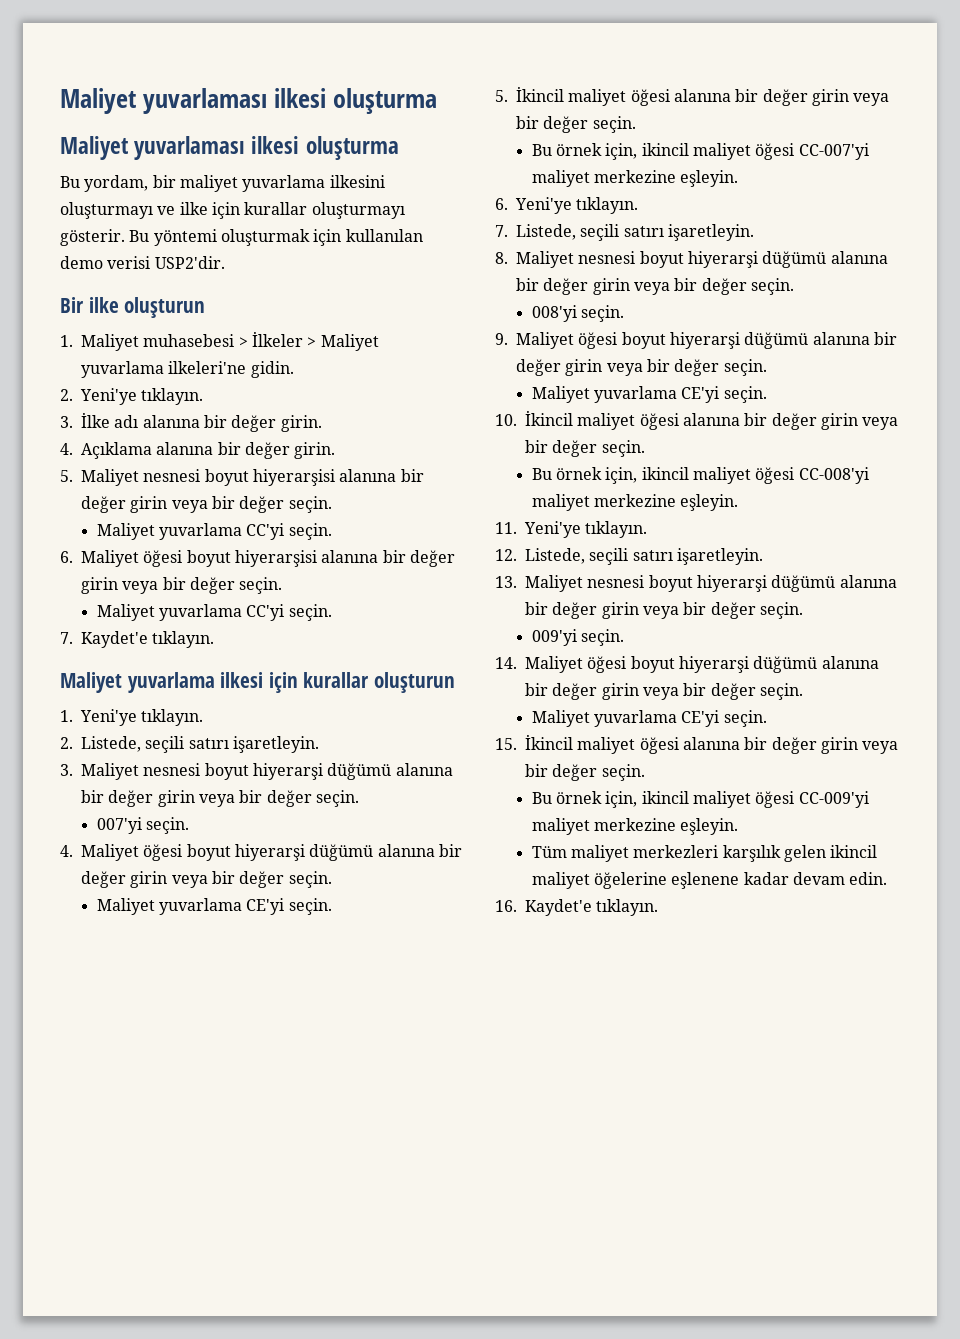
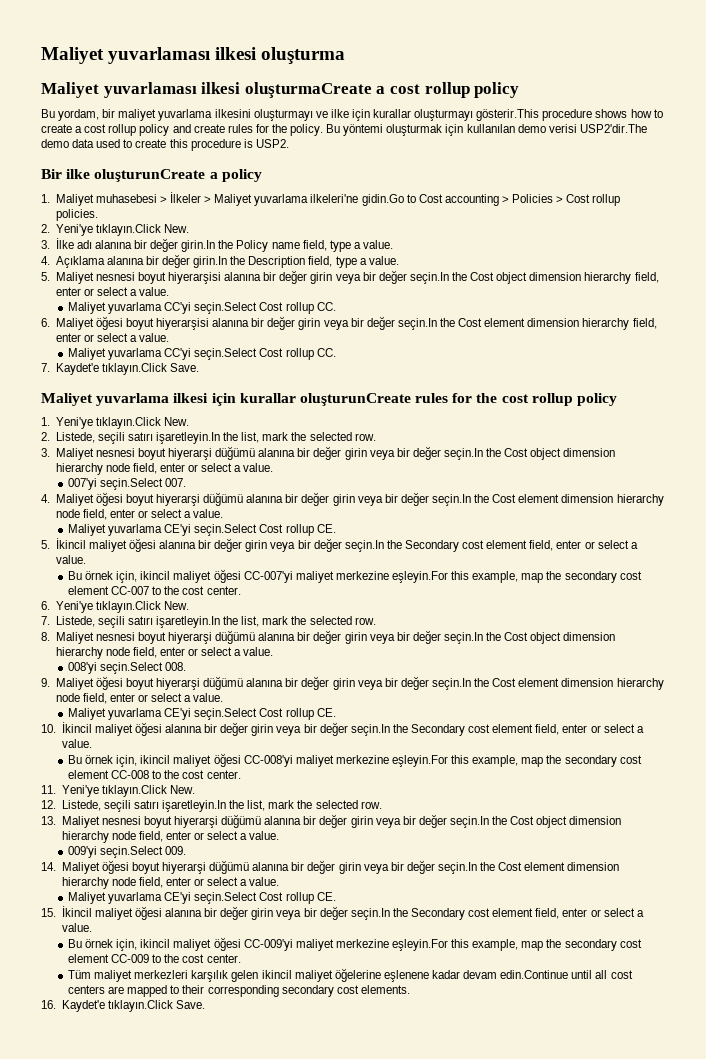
[305,136,399,160] oluşturma -> [244,82,520,98] oluşturmaCreate a cost rollup policy
[60,229,125,246] gösterir. -> [476,109,663,121] [41,124,324,136] gösterir.This procedure shows how to create a cost rollup policy and create rules for the policy.
[154,256,225,269] USP2'dir. -> [579,124,647,133] [41,139,289,151] USP2'dir.The demo data used to create this procedure is USP2.
[124,297,206,318] oluşturun -> [94,169,262,182] oluşturunCreate a policy
[250,361,294,378] gidin. -> [361,194,621,206] [55,209,98,221] gidin.Go to Cost accounting > Policies > Cost rollup policies.
[141,388,204,405] tıklayın. -> [95,224,189,236] tıklayın.Click New.
[280,415,322,432] girin. -> [181,240,394,252] girin.In the Policy name field, type a value.
[294,442,336,459] girin. -> [193,256,399,268] girin.In the Description field, type a value.
[288,496,332,513] [96,523,332,540] seçin. // Maliyet yuvarlama CC'yi seçin. -> [409,272,659,284] [55,287,170,296] [68,302,336,314] seçin.In the Cost object dimension hierarchy field, enter or select a value. // Maliyet yuvarlama CC'yi seçin.Select Cost rollup CC.
[239,577,283,594] [96,604,332,621] seçin. // Maliyet yuvarlama CC'yi seçin. -> [397,318,657,330] [55,333,170,342] [68,348,336,360] seçin.In the Cost element dimension hierarchy field, enter or select a value. // Maliyet yuvarlama CC'yi seçin.Select Cost rollup CC.
[152,631,215,648] tıklayın. -> [101,363,199,375] tıklayın.Click Save.
[373,672,455,693] oluşturun -> [299,393,618,406] oluşturunCreate rules for the cost rollup policy
[141,709,204,726] tıklayın. -> [95,417,189,429] tıklayın.Click New.
[232,736,319,753] işaretleyin. -> [156,432,376,444] işaretleyin.In the list, mark the selected row.
[315,790,359,807] seçin. -> [444,448,616,460] [55,463,274,475] seçin.In the Cost object dimension hierarchy node field, enter or select a value.
[146,817,190,834] seçin. -> [100,478,187,490] seçin.Select 007.
[288,871,332,888] [96,898,332,915] seçin. // Maliyet yuvarlama CE'yi seçin. -> [432,494,664,506] [55,509,224,520] [68,524,336,536] seçin.In the Cost element dimension hierarchy node field, enter or select a value. // Maliyet yuvarlama CE'yi seçin.Select Cost rollup CE.
[592,116,636,133] seçin. -> [344,540,638,552] [55,555,86,564] seçin.In the Secondary cost element field, enter or select a value.
[680,170,739,187] eşleyin. -> [392,571,642,583] [68,586,241,595] eşleyin.For this example, map the secondary cost element CC-007 to the cost center.
[576,197,639,214] tıklayın. -> [95,601,189,613] tıklayın.Click New.
[667,224,754,241] işaretleyin. -> [156,616,376,628] işaretleyin.In the list, mark the selected row.
[750,278,794,295] seçin. -> [444,632,616,644] [55,647,274,659] seçin.In the Cost object dimension hierarchy node field, enter or select a value.
[581,305,625,322] seçin. -> [100,662,187,674] seçin.Select 008.
[723,359,767,376] [531,386,767,403] seçin. // Maliyet yuvarlama CE'yi seçin. -> [432,678,664,690] [55,693,224,704] [68,708,336,720] seçin.In the Cost element dimension hierarchy node field, enter or select a value. // Maliyet yuvarlama CE'yi seçin.Select Cost rollup CE.
[601,440,645,457] seçin. -> [350,724,644,736] [61,739,92,748] seçin.In the Secondary cost element field, enter or select a value.
[680,494,739,511] eşleyin. -> [392,755,642,767] [68,770,241,779] eşleyin.For this example, map the secondary cost element CC-008 to the cost center.
[585,521,648,538] tıklayın. -> [101,785,195,797] tıklayın.Click New.
[676,548,763,565] işaretleyin. -> [162,800,382,812] işaretleyin.In the list, mark the selected row.
[759,602,803,619] seçin. -> [450,816,622,828] [61,831,280,843] seçin.In the Cost object dimension hierarchy node field, enter or select a value.
[581,629,625,646] seçin. -> [100,846,187,858] seçin.Select 009.
[759,683,803,700] [531,710,767,727] seçin. // Maliyet yuvarlama CE'yi seçin. -> [438,862,620,874] [61,877,280,889] [68,892,336,904] seçin.In the Cost element dimension hierarchy node field, enter or select a value. // Maliyet yuvarlama CE'yi seçin.Select Cost rollup CE.
[601,764,645,781] seçin. -> [350,908,644,920] [61,923,92,932] seçin.In the Secondary cost element field, enter or select a value.
[680,818,739,835] eşleyin. -> [392,939,642,951] [68,954,241,963] eşleyin.For this example, map the secondary cost element CC-009 to the cost center.
[849,872,888,885] edin. -> [500,970,633,979] [68,985,410,997] edin.Continue until all cost centers are mapped to their corresponding secondary cost elements.
[596,899,659,916] tıklayın. -> [107,1000,205,1012] tıklayın.Click Save.

